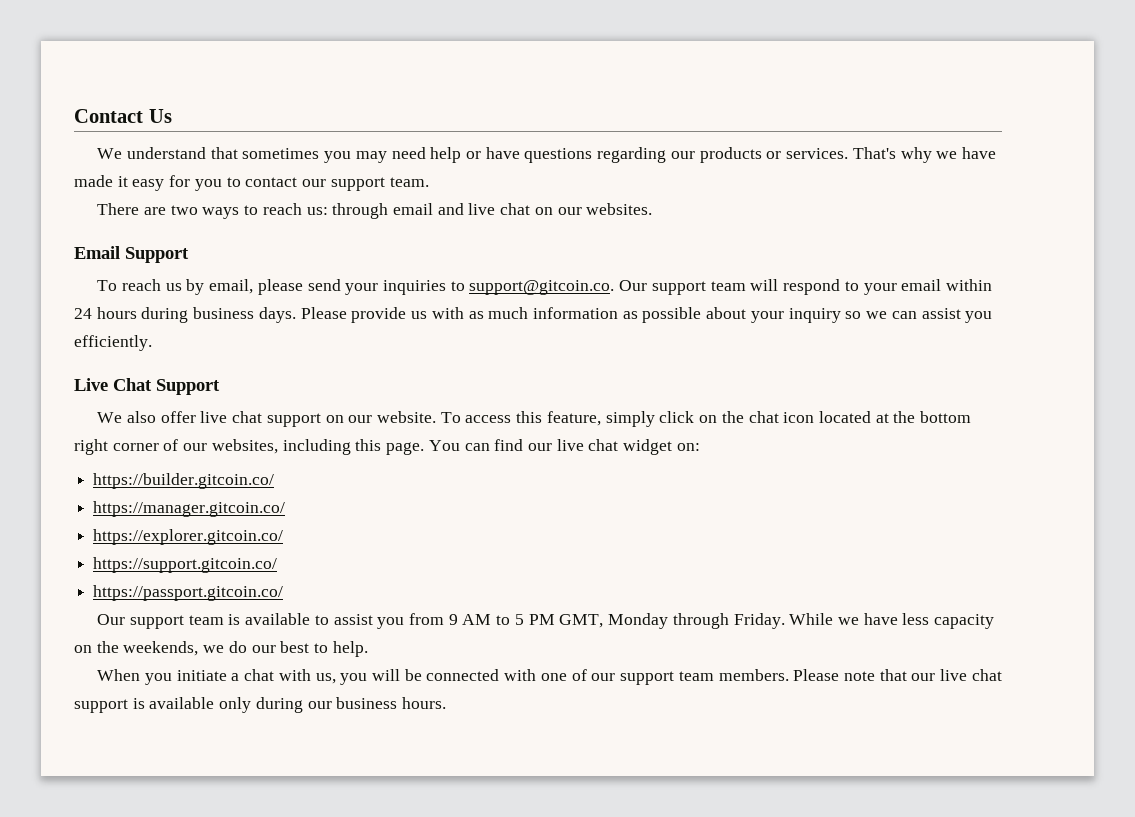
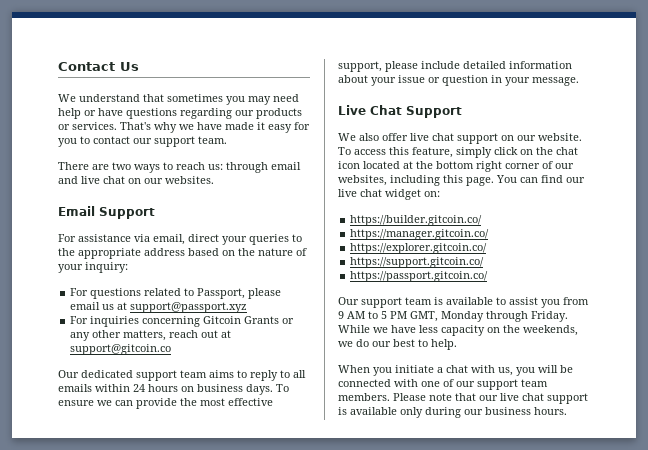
[97,279,942,295] To reach us by email, please send your inquiries to support@gitcoin.co. Our support team will respond to your email -> [58,234,302,245] [58,248,307,259] [58,262,128,273] [70,288,282,299] [70,302,248,313] [70,316,295,327] [70,330,232,341] [70,344,172,355] [58,370,306,381] [58,384,92,392] For assistance via email, direct your queries to the appropriate address based on the nature of your inquiry: // For questions related to Passport, please email us at support@passport.xyz // For inquiries concerning Gitcoin Grants or any other matters, reach out at support@gitcoin.co // Our dedicated support team aims to reply to all emails
[141,307,189,323] during -> [181,386,194,392] on
[300,307,993,323] [74,335,152,351] Please provide us with as much information as possible about your inquiry so we can assist you efficiently. -> [276,384,289,392] [58,398,273,409] [338,61,572,72] [338,75,579,86] To ensure we can provide the most effective support, please include detailed information about your issue or question in your message.

